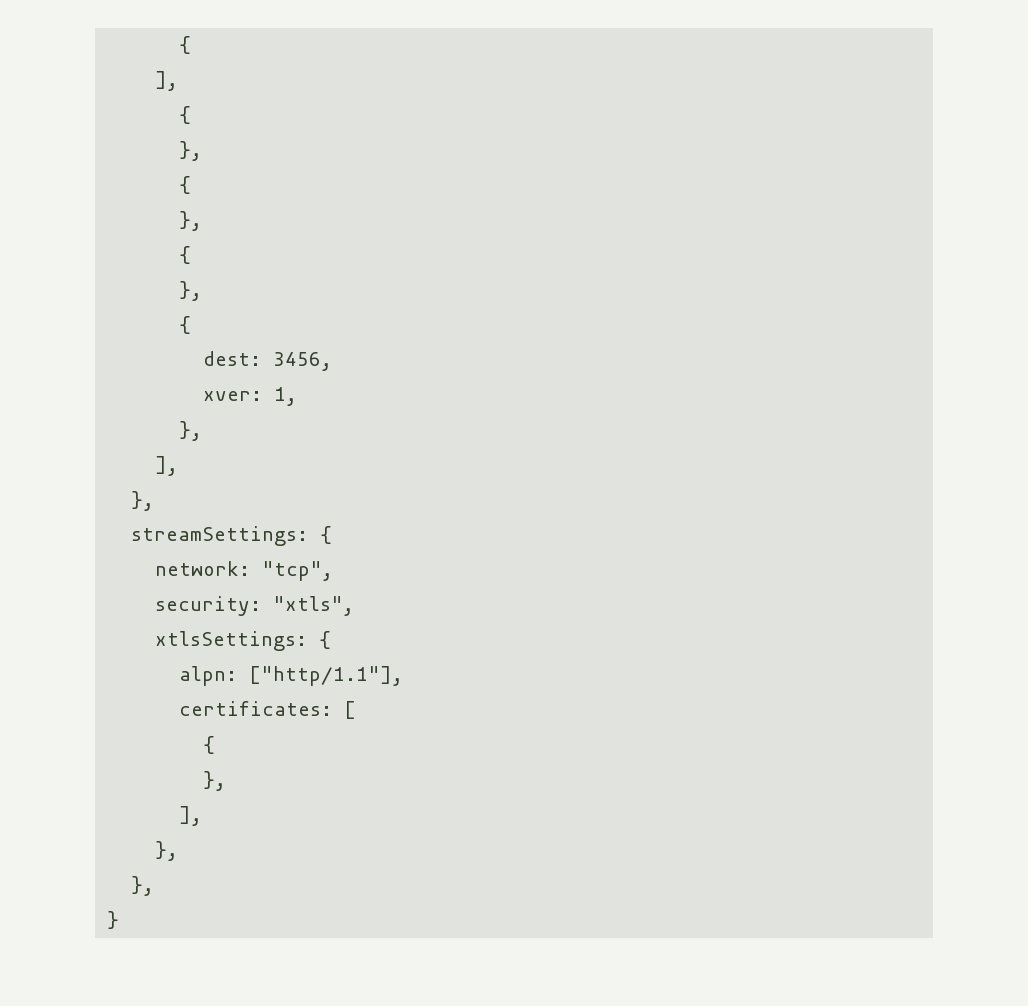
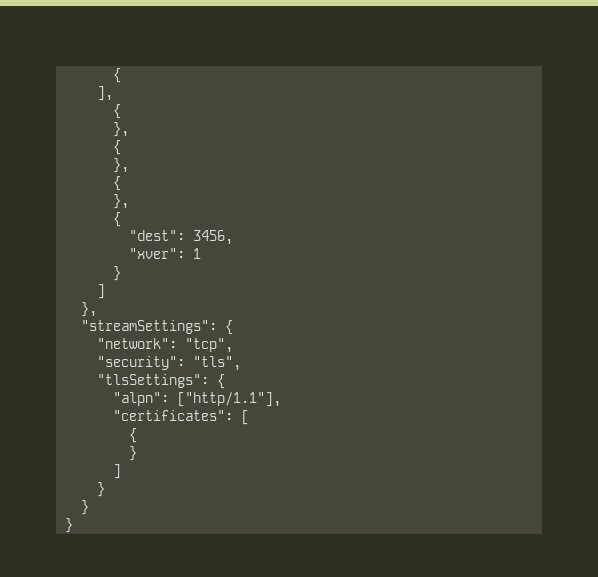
[202,351,261,366] dest: -> [128,230,185,241] "dest":
[202,387,297,406] [178,421,202,441] [154,456,178,476] [130,491,154,511] [130,526,332,546] [154,561,250,576] xver: 1, // }, // ], // }, // streamSettings: { // network: -> [128,248,201,259] [112,266,121,281] [96,284,105,299] [80,302,97,317] [80,320,233,335] [96,338,177,349] "xver": 1 // } // ] // }, // "streamSettings": { // "network":
[154,596,354,616] [154,631,331,651] [178,666,237,686] security: "xtls", // xtlsSettings: { // alpn: -> [96,356,241,371] [96,374,225,389] [112,392,169,406] "security": "tls", // "tlsSettings": { // "alpn":
[178,701,332,716] certificates: -> [112,410,233,421] "certificates":
[202,771,226,791] [178,806,202,826] [154,841,178,861] [130,876,154,896] [106,911,119,929] }, // ], // }, // }, // } -> [128,446,137,461] [112,464,121,479] [96,482,105,497] [80,500,89,515] [64,518,73,533] } // ] // } // } // }

